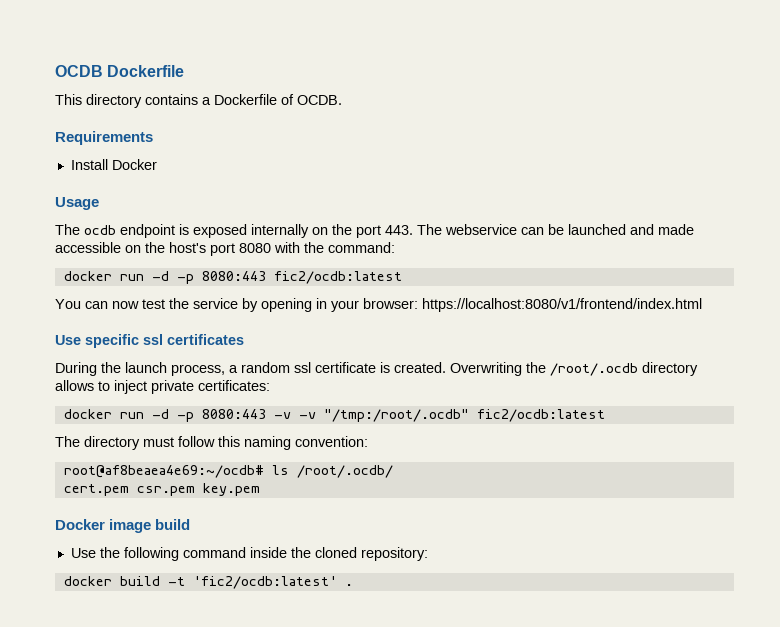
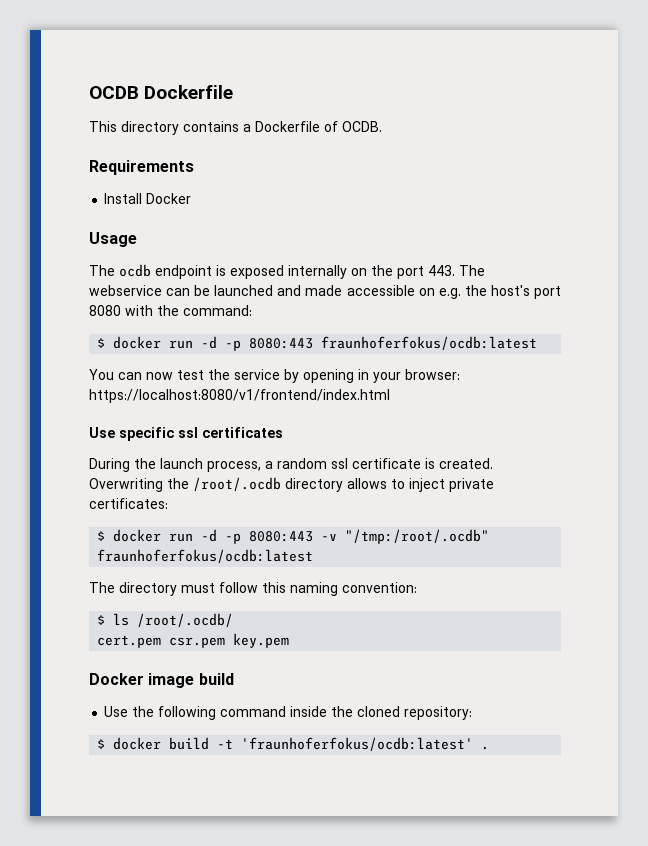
(141, 249) none -> [438,288,461,299] e.g.
[63,271,402,284] docker run -d -p 8080:443 fic2/ocdb:latest -> [97,336,538,351] $ docker run -d -p 8080:443 fraunhoferfokus/ocdb:latest
(270, 385) none -> [97,531,106,541] $
[298,409,605,422] -v "/tmp:/root/.ocdb" fic2/ocdb:latest -> [345,529,490,544] [97,549,314,563] "/tmp:/root/.ocdb" fraunhoferfokus/ocdb:latest
[63,465,264,478] root@af8beaea4e69:~/ocdb# -> [97,615,106,625] $
(428, 554) none -> [97,739,106,749] $
[192,576,337,589] 'fic2/ocdb:latest' -> [241,737,474,751] 'fraunhoferfokus/ocdb:latest'

